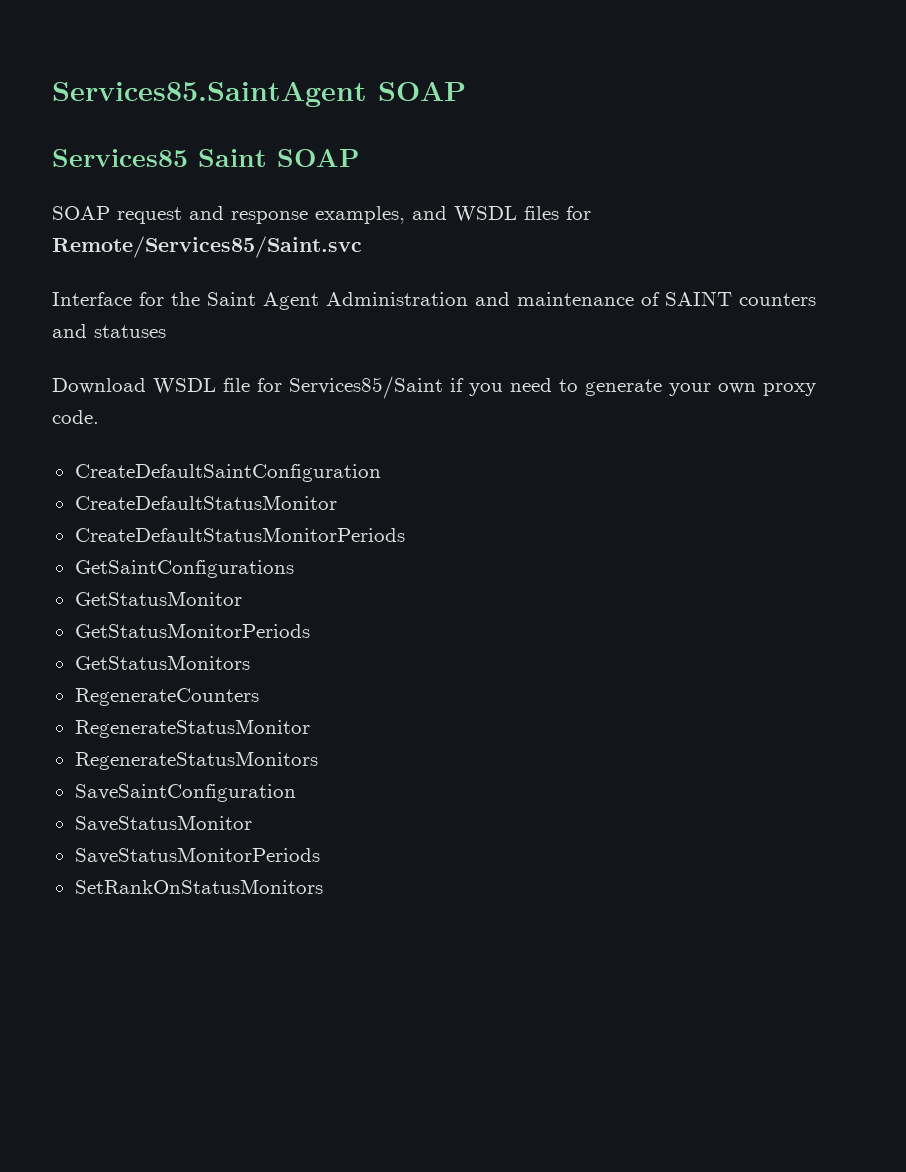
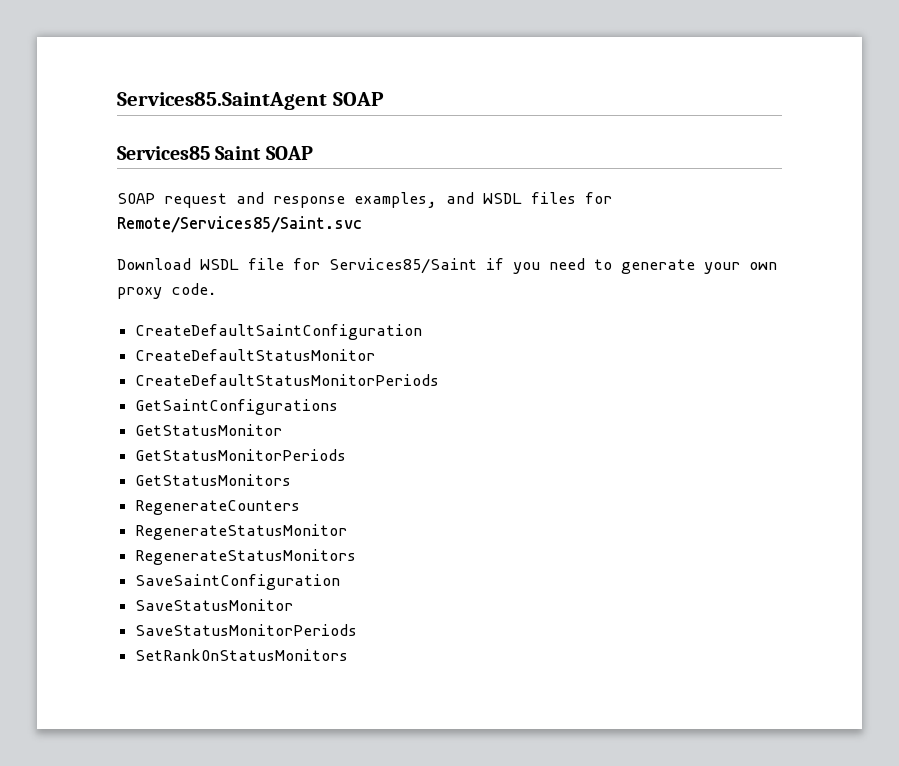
[52,291,816,310] [52,324,166,338] // Interface for the Saint Agent Administration and maintenance of SAINT counters and statuses -> (362, 224) none

